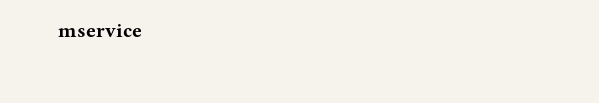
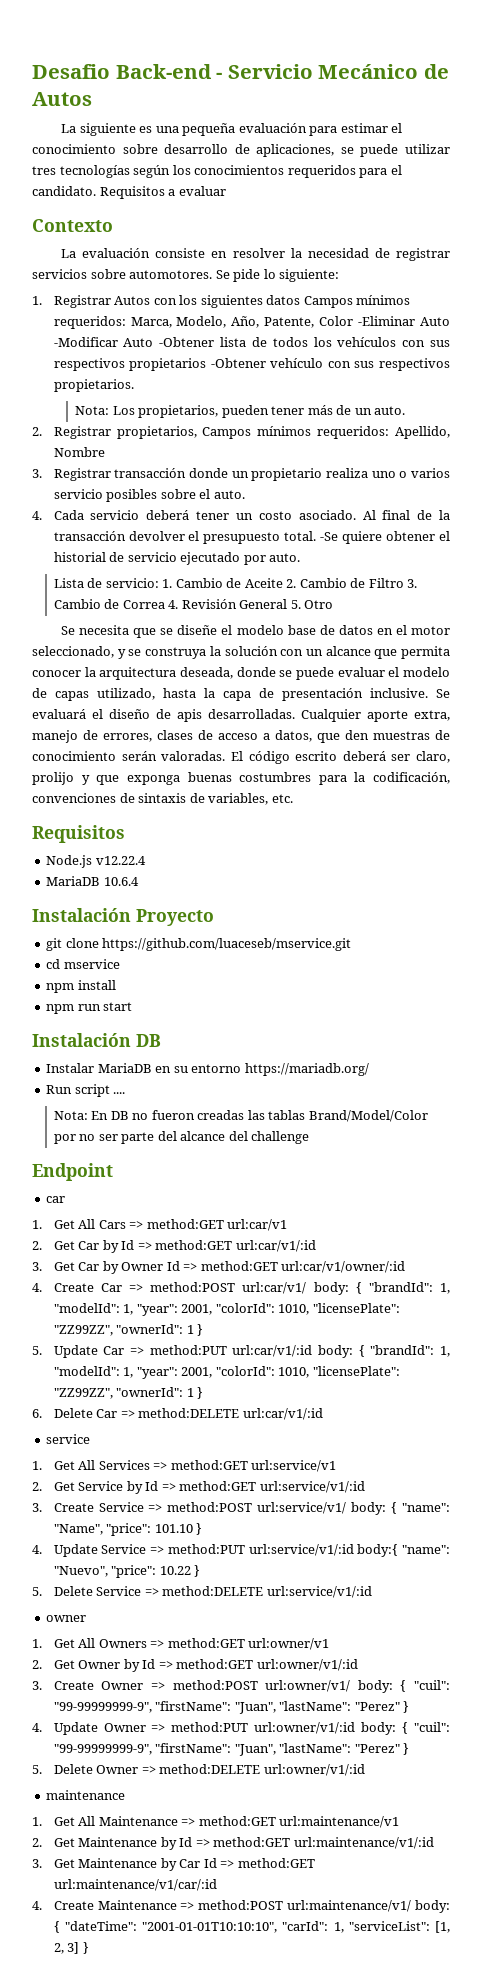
[58,24,142,37] mservice -> [32,64,449,79] [32,92,92,106] [61,123,403,136] [32,144,450,157] [32,165,402,178] [32,186,226,199] [32,219,113,232] [61,248,451,261] [32,269,340,282] [32,295,411,308] [53,316,451,329] [53,337,450,347] [53,358,450,371] [53,379,134,392] [75,405,406,418] [32,426,450,439] [53,447,105,457] [32,468,450,481] [53,489,245,502] [32,510,450,520] [53,531,450,544] [53,552,301,565] [53,578,418,588] [53,599,334,609] [61,625,450,638] [32,646,450,659] [32,667,451,680] [32,688,450,701] [32,709,450,722] [32,730,450,743] [32,751,450,764] [32,772,450,785] [32,793,293,805] [32,825,125,843] [46,855,146,868] [46,876,139,886] [32,908,214,926] [46,938,352,951] [46,959,120,969] [46,980,116,993] [46,1002,133,1014] [32,1033,161,1047] [46,1063,369,1076] [46,1084,126,1097] [53,1110,428,1122] [53,1131,310,1144] [32,1163,113,1181] [46,1196,66,1203] [32,1219,288,1231] [32,1240,316,1253] [32,1261,406,1274] [32,1282,450,1295] [53,1303,400,1316] [53,1324,204,1336] [32,1345,450,1358] [53,1366,400,1379] [53,1387,204,1399] [32,1408,323,1420] [46,1434,91,1444] [32,1460,337,1472] [32,1481,365,1494] [32,1502,451,1515] [53,1523,203,1536] [32,1544,450,1557] [53,1565,201,1578] [32,1586,372,1598] [46,1615,87,1622] [32,1638,330,1650] [32,1659,358,1672] [32,1680,450,1693] [53,1701,410,1714] [32,1722,451,1735] [53,1743,410,1756] [32,1764,365,1776] [46,1790,126,1800] [32,1816,400,1828] [32,1837,434,1850] [32,1858,315,1871] [53,1879,217,1891] [32,1900,450,1913] [53,1921,450,1933] [53,1942,89,1954] Desafio Back-end - Servicio Mecánico de Autos // La siguiente es una pequeña evaluación para estimar el conocimiento sobre desarrollo de aplicaciones, se puede utilizar tres tecnologías según los conocimientos requeridos para el candidato. Requisitos a evaluar // Contexto // La evaluación consiste en resolver la necesidad de registrar servicios sobre automotores. Se pide lo siguiente: // 1. Registrar Autos con los siguientes datos Campos mínimos requeridos: Marca, Modelo, Año, Patente, Color -Eliminar Auto -Modificar Auto -Obtener lista de todos los vehículos con sus respectivos propietarios -Obtener vehículo con sus respectivos propietarios. // Nota: Los propietarios, pueden tener más de un auto. // 2. Registrar propietarios, Campos mínimos requeridos: Apellido, Nombre // 3. Registrar transacción donde un propietario realiza uno o varios servicio posibles sobre el auto. // 4. Cada servicio deberá tener un costo asociado. Al final de la transacción devolver el presupuesto total. -Se quiere obtener el historial de servicio ejecutado por auto. // Lista de servicio: 1. Cambio de Aceite 2. Cambio de Filtro 3. Cambio de Correa 4. Revisión General 5. Otro // Se necesita que se diseñe el modelo base de datos en el motor seleccionado, y se construya la solución con un alcance que permita conocer la arquitectura deseada, donde se puede evaluar el modelo de capas utilizado, hasta la capa de presentación inclusive. Se evaluará el diseño de apis desarrolladas. Cualquier aporte extra, manejo de errores, clases de acceso a datos, que den muestras de conocimiento serán valoradas. El código escrito deberá ser claro, prolijo y que exponga buenas costumbres para la codificación, convenciones de sintaxis de variables, etc. // Requisitos // Node.js v12.22.4 // MariaDB 10.6.4 // Instalación Proyecto // git clone https://github.com/luaceseb/mservice.git // cd mservice // npm install // npm run start // Instalación DB // Instalar MariaDB en su entorno https://mariadb.org/ // Run script .... // Nota: En DB no fueron creadas las tablas Brand/Model/Color por no ser parte del alcance del challenge // Endpoint // car // 1. Get All Cars => method:GET url:car/v1 // 2. Get Car by Id => method:GET url:car/v1/:id // 3. Get Car by Owner Id => method:GET url:car/v1/owner/:id // 4. Create Car => method:POST url:car/v1/ body: { "brandId": 1, "modelId": 1, "year": 2001, "colorId": 1010, "licensePlate": "ZZ99ZZ", "ownerId": 1 } // 5. Update Car => method:PUT url:car/v1/:id body: { "brandId": 1, "modelId": 1, "year": 2001, "colorId": 1010, "licensePlate": "ZZ99ZZ", "ownerId": 1 } // 6. Delete Car => method:DELETE url:car/v1/:id // service // 1. Get All Services => method:GET url:service/v1 // 2. Get Service by Id => method:GET url:service/v1/:id // 3. Create Service => method:POST url:service/v1/ body: { "name": "Name", "price": 101.10 } // 4. Update Service => method:PUT url:service/v1/:id body:{ "name": "Nuevo", "price": 10.22 } // 5. Delete Service => method:DELETE url:service/v1/:id // owner // 1. Get All Owners => method:GET url:owner/v1 // 2. Get Owner by Id => method:GET url:owner/v1/:id // 3. Create Owner => method:POST url:owner/v1/ body: { "cuil": "99-99999999-9", "firstName": "Juan", "lastName": "Perez" } // 4. Update Owner => method:PUT url:owner/v1/:id body: { "cuil": "99-99999999-9", "firstName": "Juan", "lastName": "Perez" } // 5. Delete Owner => method:DELETE url:owner/v1/:id // maintenance // 1. Get All Maintenance => method:GET url:maintenance/v1 // 2. Get Maintenance by Id => method:GET url:maintenance/v1/:id // 3. Get Maintenance by Car Id => method:GET url:maintenance/v1/car/:id // 4. Create Maintenance => method:POST url:maintenance/v1/ body: { "dateTime": "2001-01-01T10:10:10", "carId": 1, "serviceList": [1, 2, 3] }

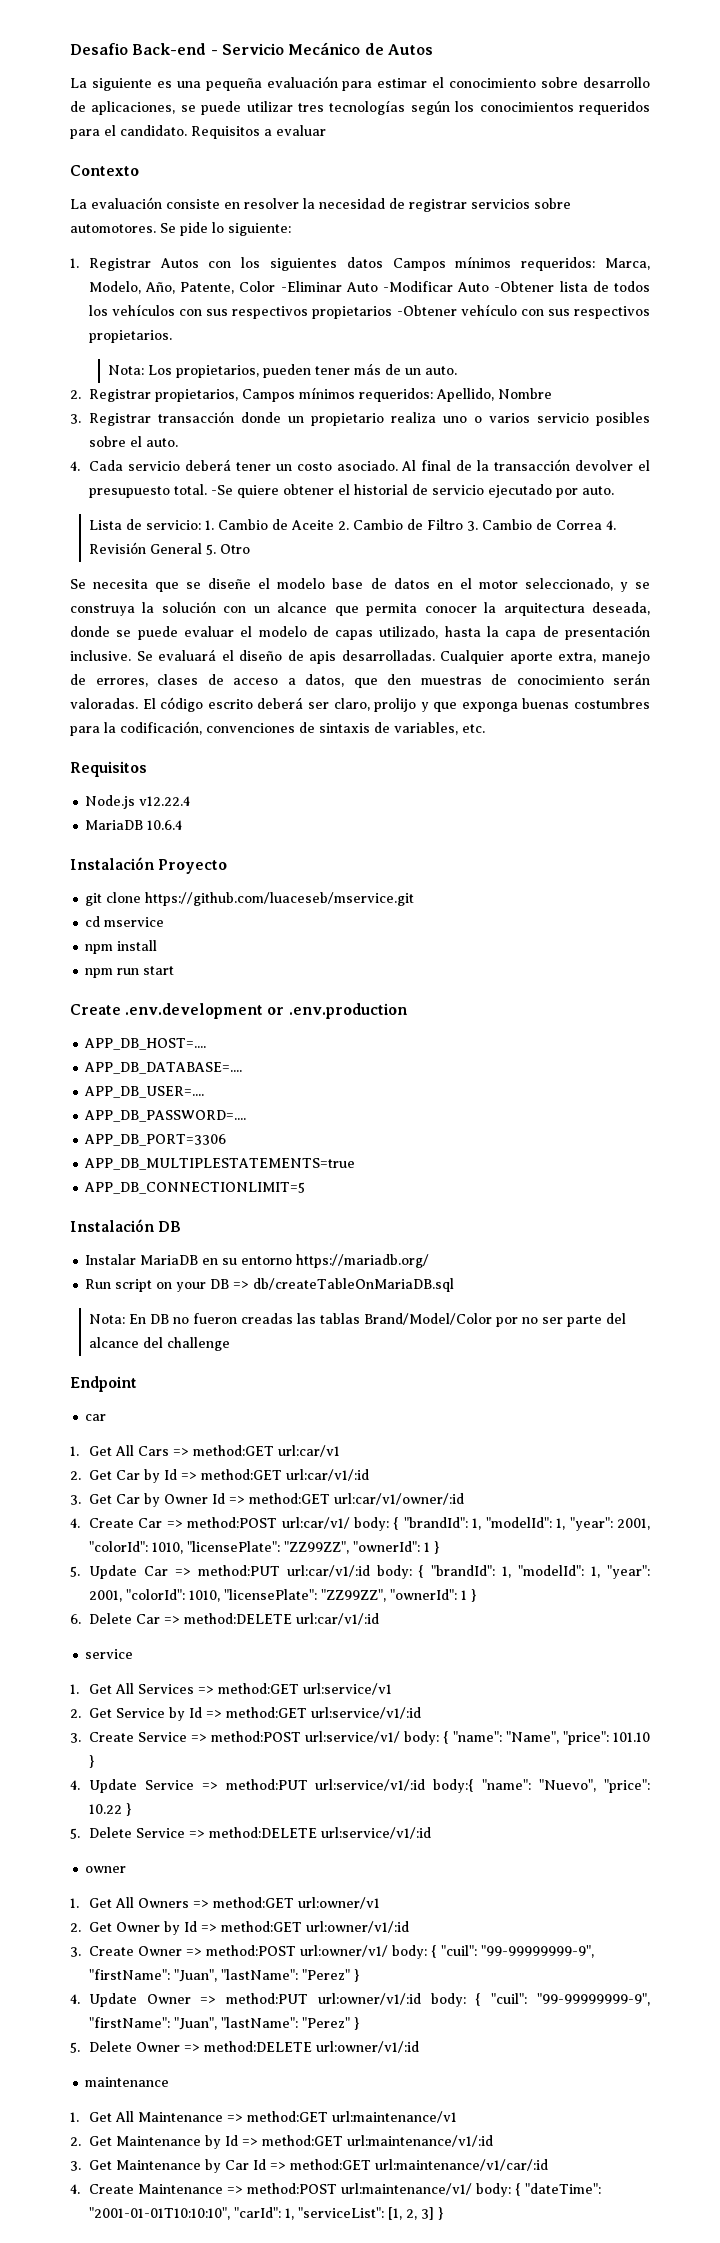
(133, 1006) none -> [70,1003,407,1019] [84,1038,207,1050] [84,1062,243,1074] [84,1086,205,1098] [84,1110,247,1122] [84,1134,227,1146] [84,1158,356,1170] [84,1182,306,1194] // Create .env.development or .env.production // APP_DB_HOST=.... // APP_DB_DATABASE=.... // APP_DB_USER=.... // APP_DB_PASSWORD=.... // APP_DB_PORT=3306 // APP_DB_MULTIPLESTATEMENTS=true // APP_DB_CONNECTIONLIMIT=5
[113,1092,126,1094] .... -> [156,1278,455,1292] on your DB => db/createTableOnMariaDB.sql

